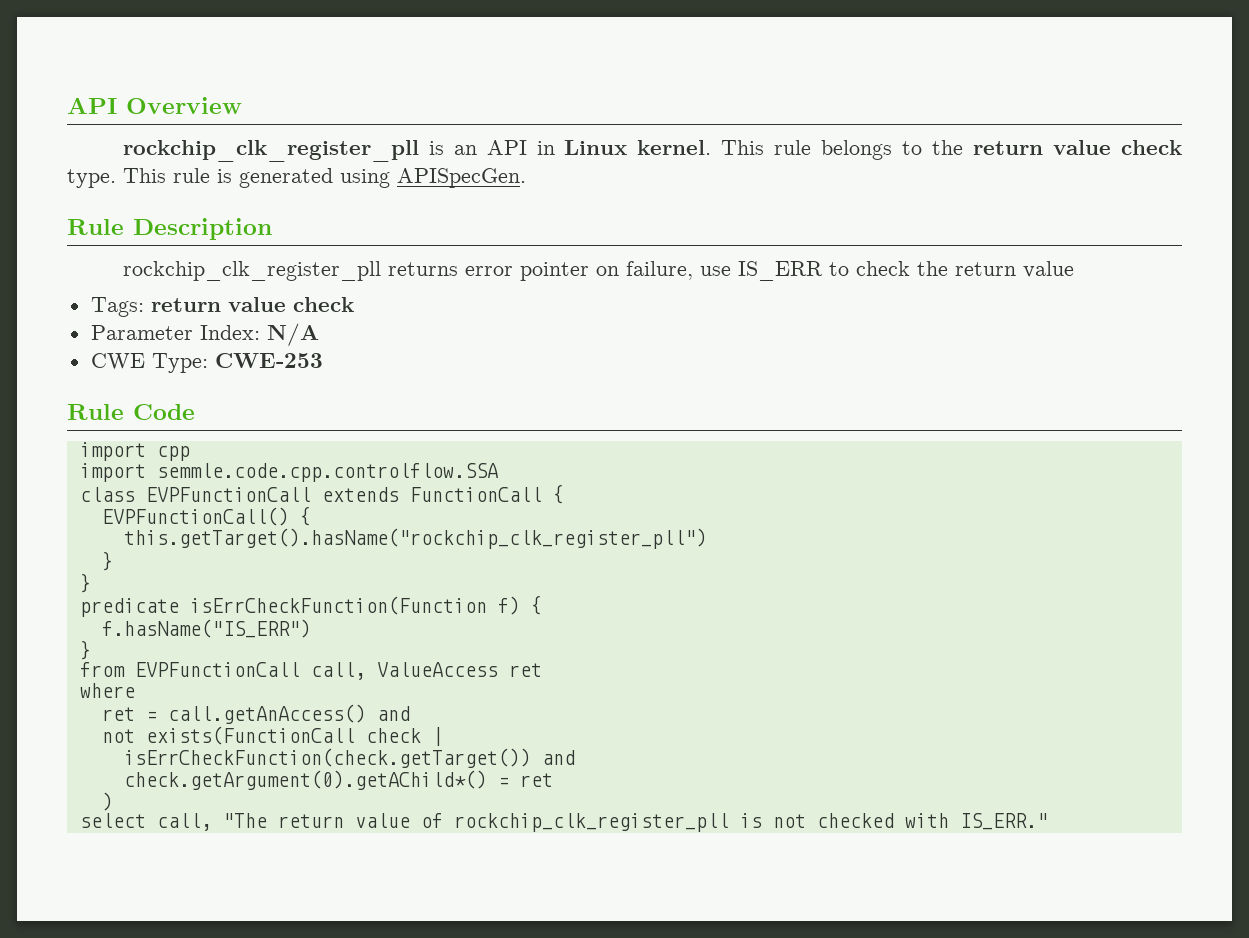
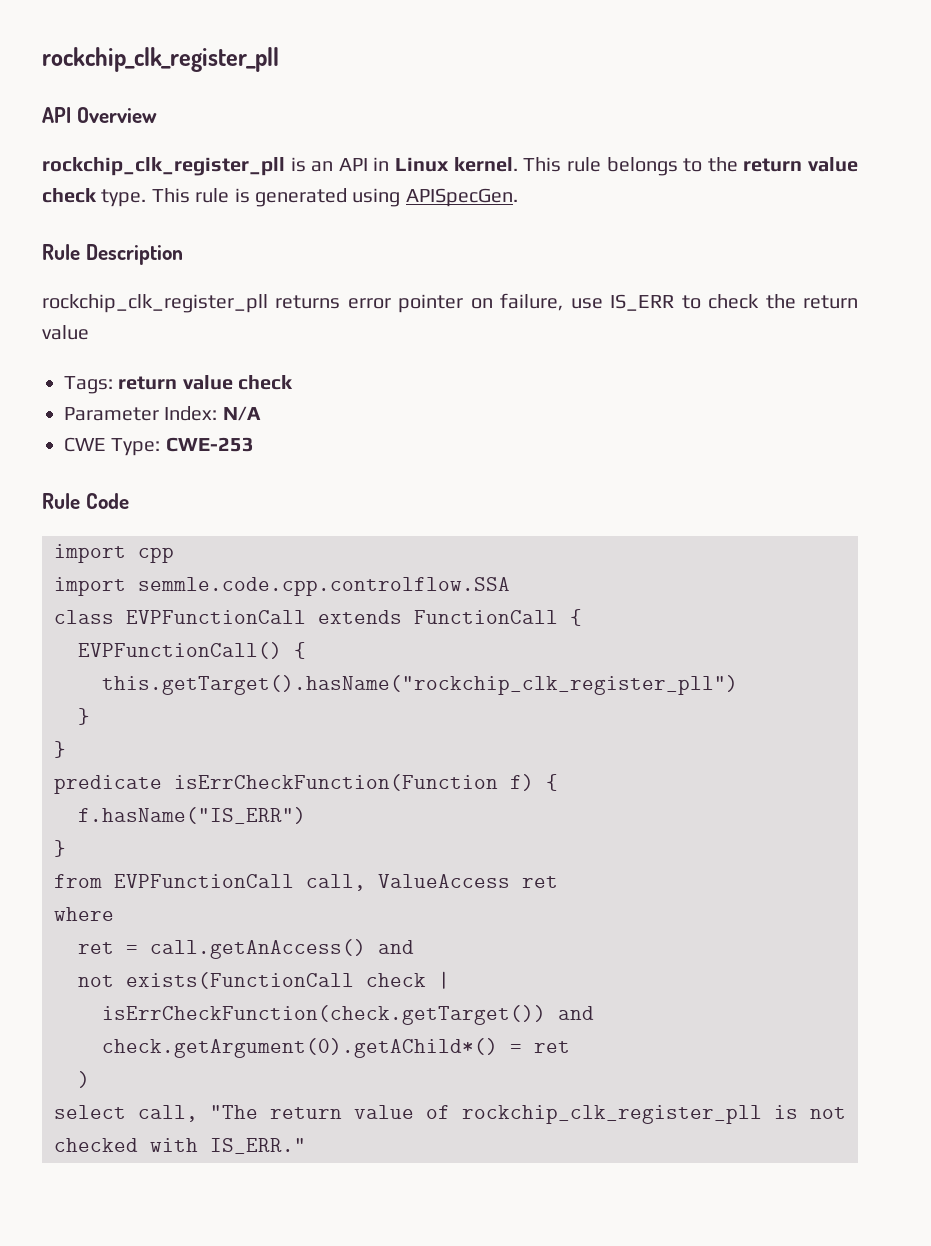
(67, 105) none -> [42,47,279,72] rockchip_clk_register_pll //

